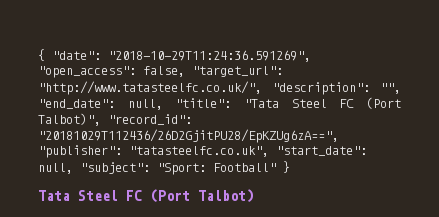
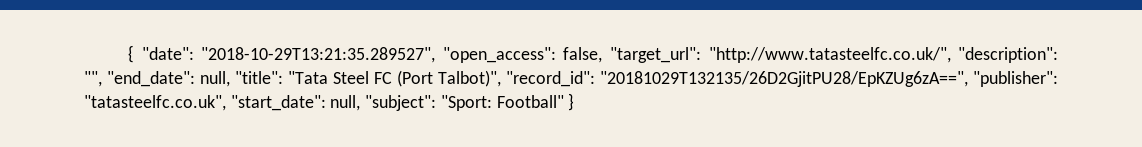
[108,50,311,62] "2018-10-29T11:24:36.591269", -> [201,47,436,63] "2018-10-29T13:21:35.289527",
[38,129,339,143] "20181029T112436/26D2GjitPU28/EpKZUg6zA==", -> [600,71,968,87] "20181029T132135/26D2GjitPU28/EpKZUg6zA==",
[38,189,254,203] // Tata Steel FC (Port Talbot) -> (575, 102) none

